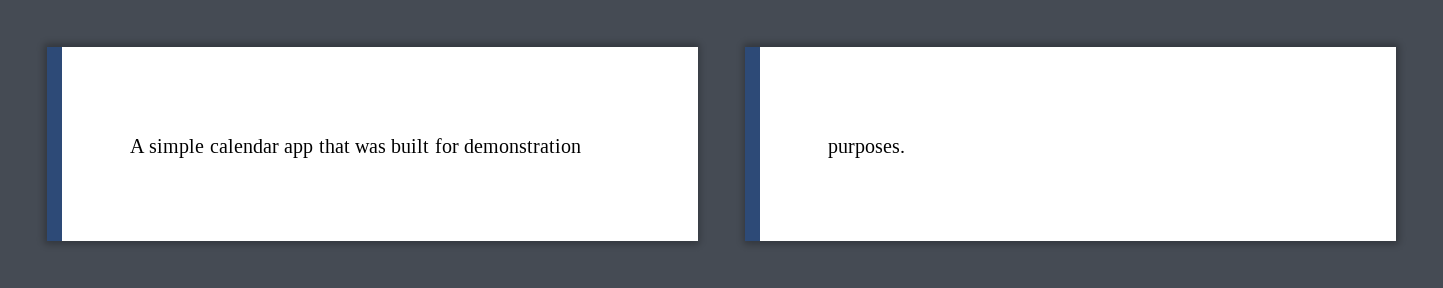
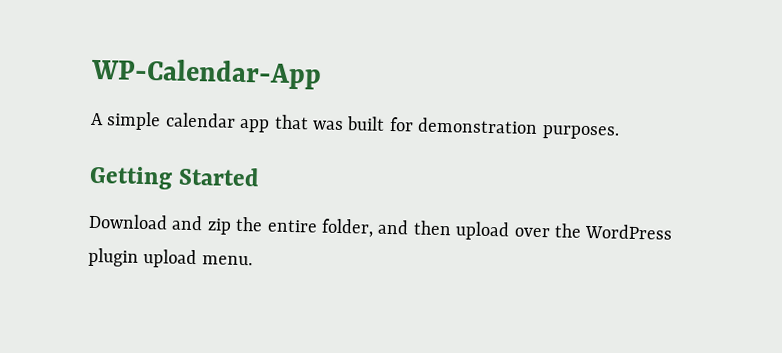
(130, 146) none -> [90,57,322,90] WP-Calendar-App //
(905, 150) none -> [89,165,261,190] [88,213,674,241] [88,247,253,269] // Getting Started // Download and zip the entire folder, and then upload over the WordPress plugin upload menu.

